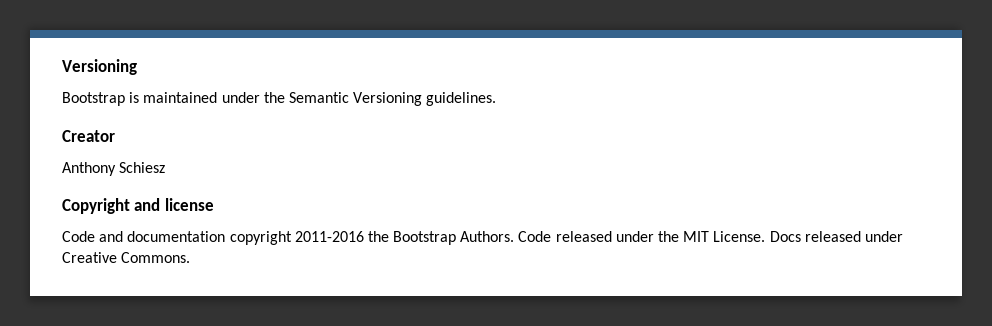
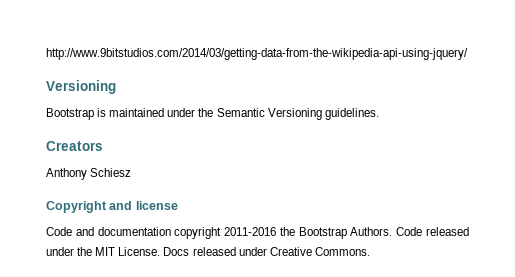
(62, 67) none -> [46,48,468,60] http://www.9bitstudios.com/2014/03/getting-data-from-the-wikipedia-api-using-jquery/ //
[62,130,115,142] Creator -> [46,141,103,151] Creators

